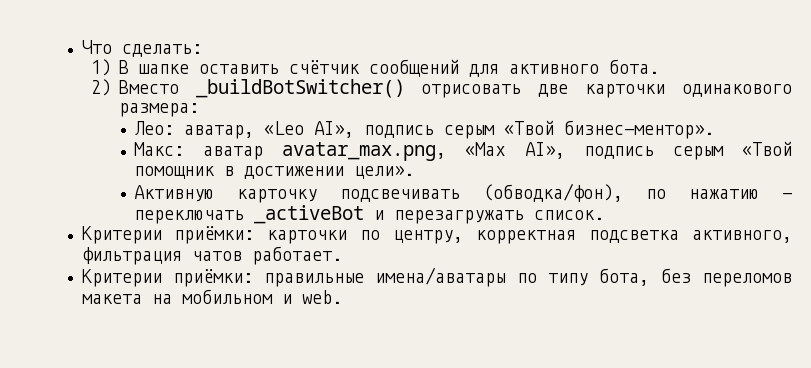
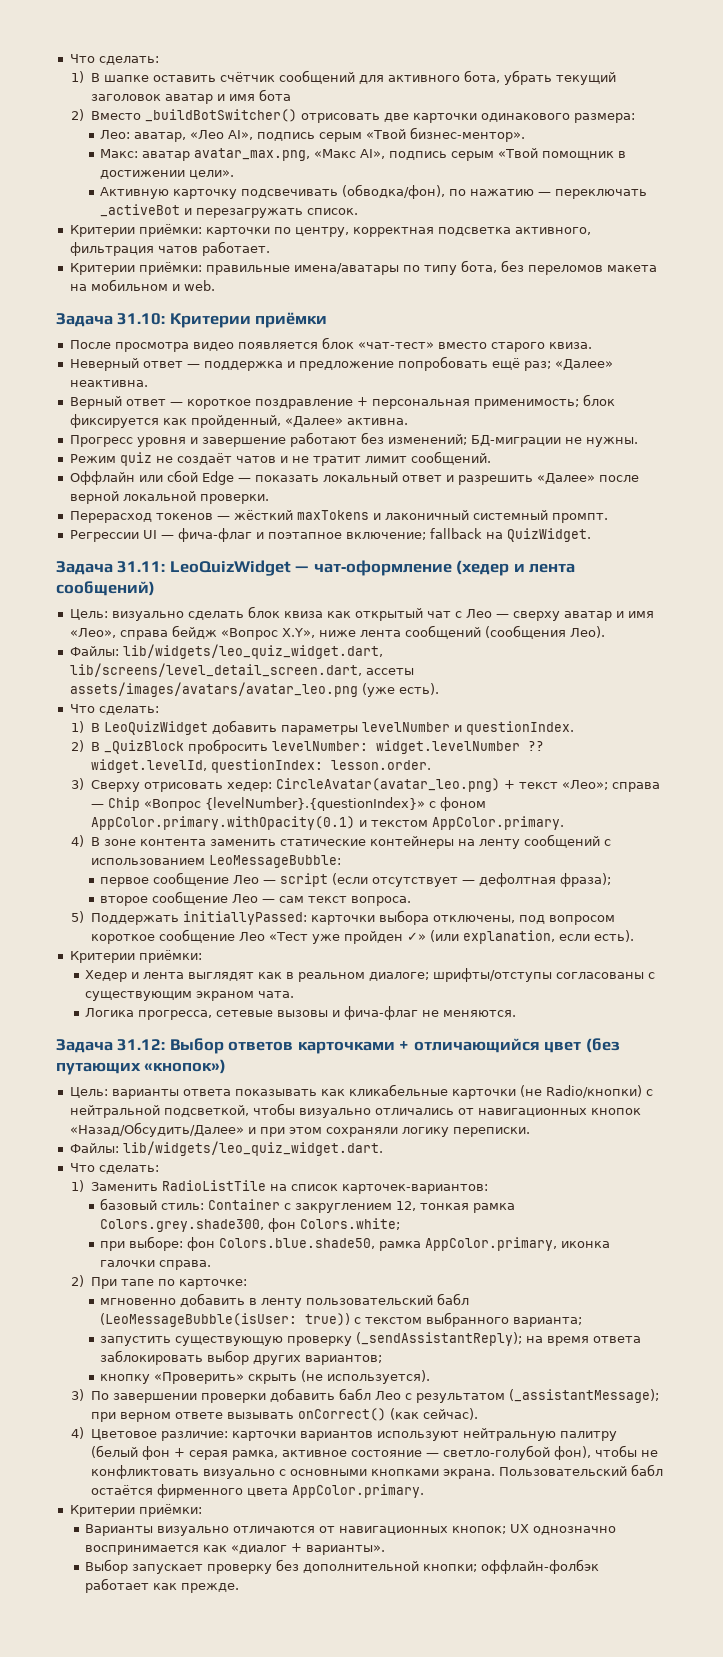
[608,59,659,74] бота. -> [463,70,616,85] [90,89,291,104] бота, убрать текущий заголовок аватар и имя бота
[264,121,305,135] «Leo -> [190,130,225,139] «Лео
[465,142,506,156] «Max -> [314,149,357,158] «Макс
(342, 297) none -> [56,312,328,328] [69,337,592,352] [69,356,613,371] [69,380,148,387] [69,394,615,409] [69,414,408,428] [69,432,638,447] [69,451,491,466] [69,470,639,485] [69,491,269,504] [69,510,608,523] [69,528,591,542] [56,560,576,576] [56,581,155,596] [69,606,654,621] [69,625,605,640] [69,644,383,659] [69,663,414,677] [69,682,439,697] [69,704,159,715] [71,720,574,735] [71,739,544,754] [90,759,431,773] [71,778,660,792] [90,797,486,811] [90,816,564,830] [71,834,611,849] [90,855,341,868] [100,872,612,887] [100,891,412,906] [71,910,615,925] [90,929,634,944] [69,950,202,963] [85,968,656,982] [85,991,295,1001] [85,1006,517,1020] [56,1038,620,1054] [56,1059,227,1075] [69,1084,653,1099] [69,1103,641,1118] [69,1122,530,1137] [69,1141,383,1156] [69,1163,159,1174] [71,1180,488,1194] [100,1198,516,1213] [100,1218,401,1232] [100,1236,611,1251] [100,1260,212,1270] [71,1275,247,1289] [100,1293,470,1308] [100,1312,583,1327] [100,1332,642,1346] [100,1350,383,1365] [100,1370,431,1384] [71,1388,659,1403] [90,1408,478,1422] [71,1427,617,1441] [90,1445,658,1460] [90,1464,663,1479] [90,1484,424,1498] [69,1504,202,1517] [85,1524,617,1536] [85,1543,386,1555] [85,1559,600,1574] [85,1578,240,1593] // Задача 31.10: Критерии приёмки // После просмотра видео появляется блок «чат‑тест» вместо старого квиза. // Неверный ответ — поддержка и предложение попробовать ещё раз; «Далее» неактивна. // Верный ответ — короткое поздравление + персональная применимость; блок фиксируется как пройденный, «Далее» активна. // Прогресс уровня и завершение работают без изменений; БД‑миграции не нужны. // Режим quiz не создаёт чатов и не тратит лимит сообщений. // Оффлайн или сбой Edge — показать локальный ответ и разрешить «Далее» после верной локальной проверки. // Перерасход токенов — жёсткий maxTokens и лаконичный системный промпт. // Регрессии UI — фича‑флаг и поэтапное включение; fallback на QuizWidget. // Задача 31.11: LeoQuizWidget — чат‑оформление (хедер и лента сообщений) // Цель: визуально сделать блок квиза как открытый чат с Лео — сверху аватар и имя «Лео», справа бейдж «Вопрос X.Y», ниже лента сообщений (сообщения Лео). // Файлы: lib/widgets/leo_quiz_widget.dart, lib/screens/level_detail_screen.dart, ассеты assets/images/avatars/avatar_leo.png (уже есть). // Что сделать: // 1) В LeoQuizWidget добавить параметры levelNumber и questionIndex. // 2) В _QuizBlock пробросить levelNumber: widget.levelNumber ?? widget.levelId, questionIndex: lesson.order. // 3) Сверху отрисовать хедер: CircleAvatar(avatar_leo.png) + текст «Лео»; справа — Chip «Вопрос {levelNumber}.{questionIndex}» с фоном AppColor.primary.withOpacity(0.1) и текстом AppColor.primary. // 4) В зоне контента заменить статические контейнеры на ленту сообщений с использованием LeoMessageBubble: // первое сообщение Лео — script (если отсутствует — дефолтная фраза); // второе сообщение Лео — сам текст вопроса. // 5) Поддержать initiallyPassed: карточки выбора отключены, под вопросом короткое сообщение Лео «Тест уже пройден ✓» (или explanation, если есть). // Критерии приёмки: // Хедер и лента выглядят как в реальном диалоге; шрифты/отступы согласованы с существующим экраном чата. // Логика прогресса, сетевые вызовы и фича‑флаг не меняются. // Задача 31.12: Выбор ответов карточками + отличающийся цвет (без путающих «кнопок») // Цель: варианты ответа показывать как кликабельные карточки (не Radio/кнопки) с нейтральной подсветкой, чтобы визуально отличались от навигационных кнопок «Назад/Обсудить/Далее» и при этом сохраняли логику переписки. // Файлы: lib/widgets/leo_quiz_widget.dart. // Что сделать: // 1) Заменить RadioListTile на список карточек‑вариантов: // базовый стиль: Container с закруглением 12, тонкая рамка Colors.grey.shade300, фон Colors.white; // при выборе: фон Colors.blue.shade50, рамка AppColor.primary, иконка галочки справа. // 2) При тапе по карточке: // мгновенно добавить в ленту пользовательский бабл (LeoMessageBubble(isUser: true)) с текстом выбранного варианта; // запустить существующую проверку (_sendAssistantReply); на время ответа заблокировать выбор других вариантов; // кнопку «Проверить» скрыть (не используется). // 3) По завершении проверки добавить бабл Лео с результатом (_assistantMessage); при верном ответе вызывать onCorrect() (как сейчас). // 4) Цветовое различие: карточки вариантов используют нейтральную палитру (белый фон + серая рамка, активное состояние — светло‑голубой фон), чтобы не конфликтовать визуально с основными кнопками экрана. Пользовательский бабл остаётся фирменного цвета AppColor.primary. // Критерии приёмки: // Варианты визуально отличаются от навигационных кнопок; UX однозначно воспринимается как «диалог + варианты». // Выбор запускает проверку без дополнительной кнопки; оффлайн‑фолбэк работает как прежде.

